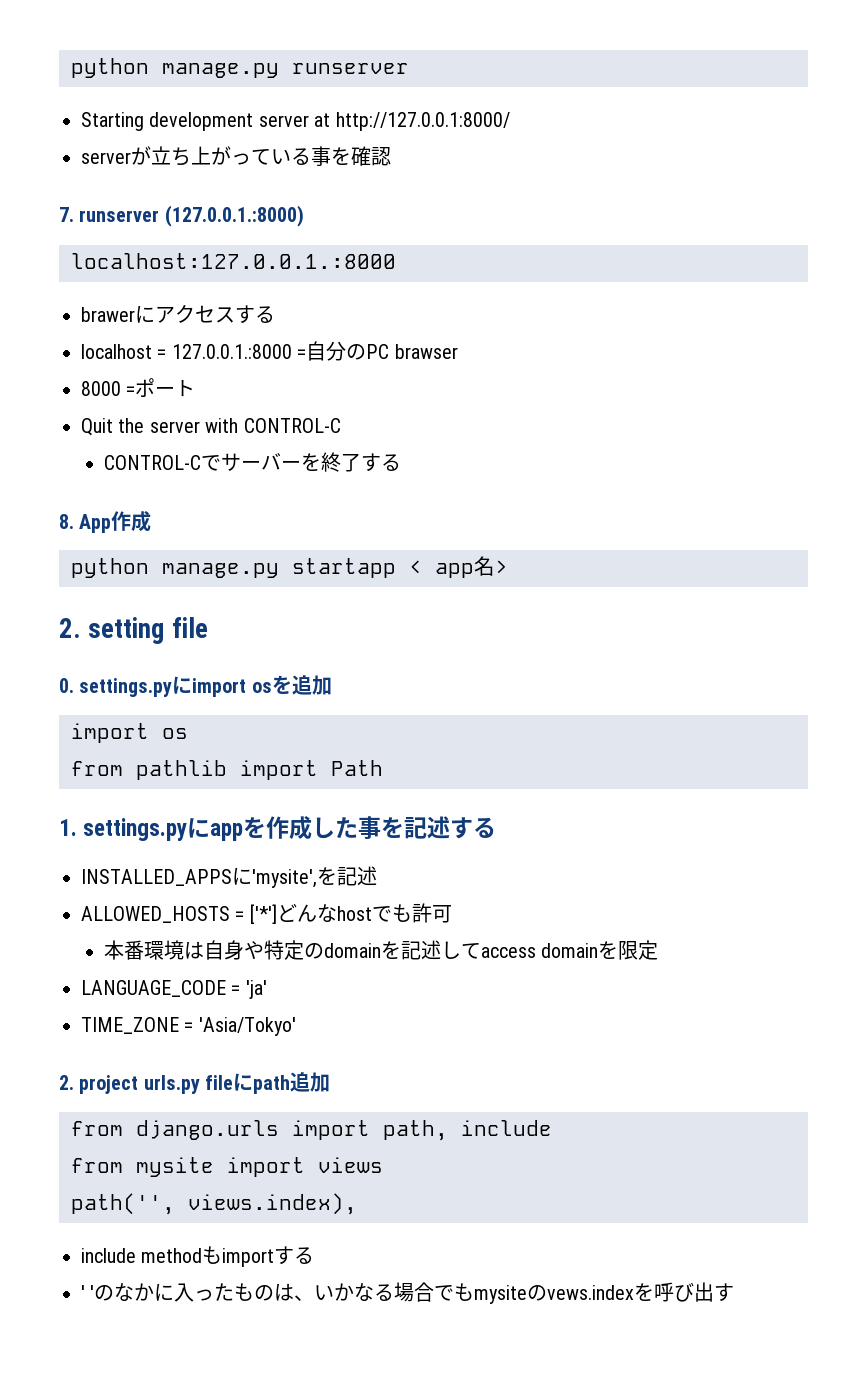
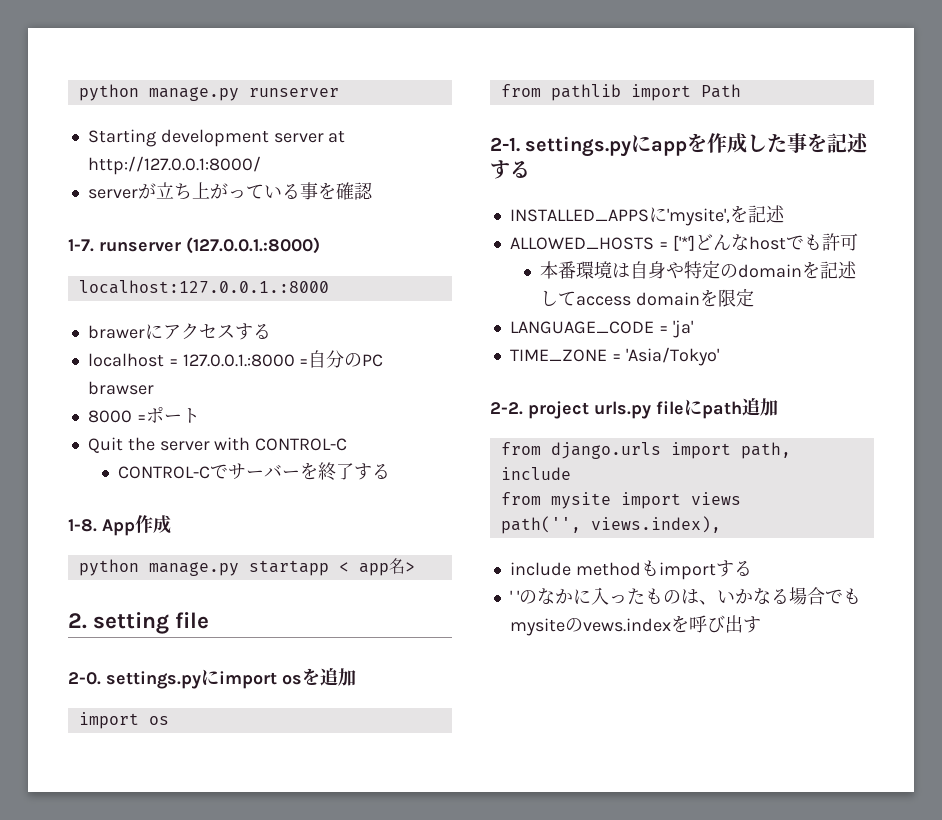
[59,207,74,222] 7. -> [68,239,94,252] 1-7.
[59,514,74,529] 8. -> [68,519,97,532] 1-8.
[59,678,74,693] 0. -> [68,672,101,685] 2-0.
[59,819,77,836] 1. -> [490,137,520,152] 2-1.
[59,1075,74,1090] 2. -> [490,402,523,415] 2-2.

